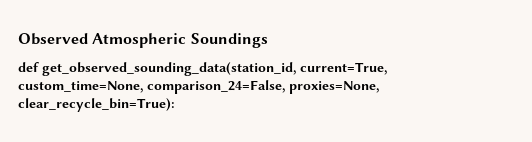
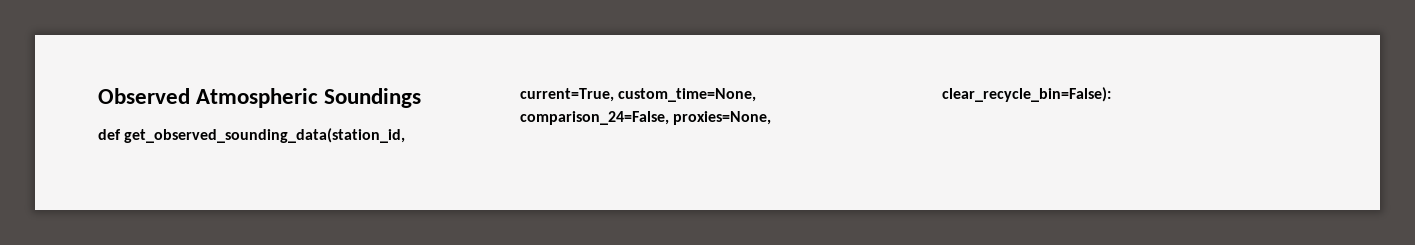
[18,98,175,112] clear_recycle_bin=True): -> [942,87,1111,102] clear_recycle_bin=False):

